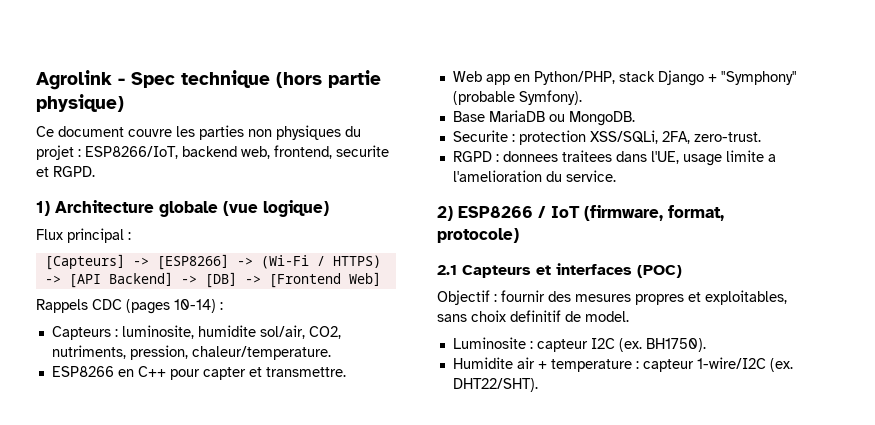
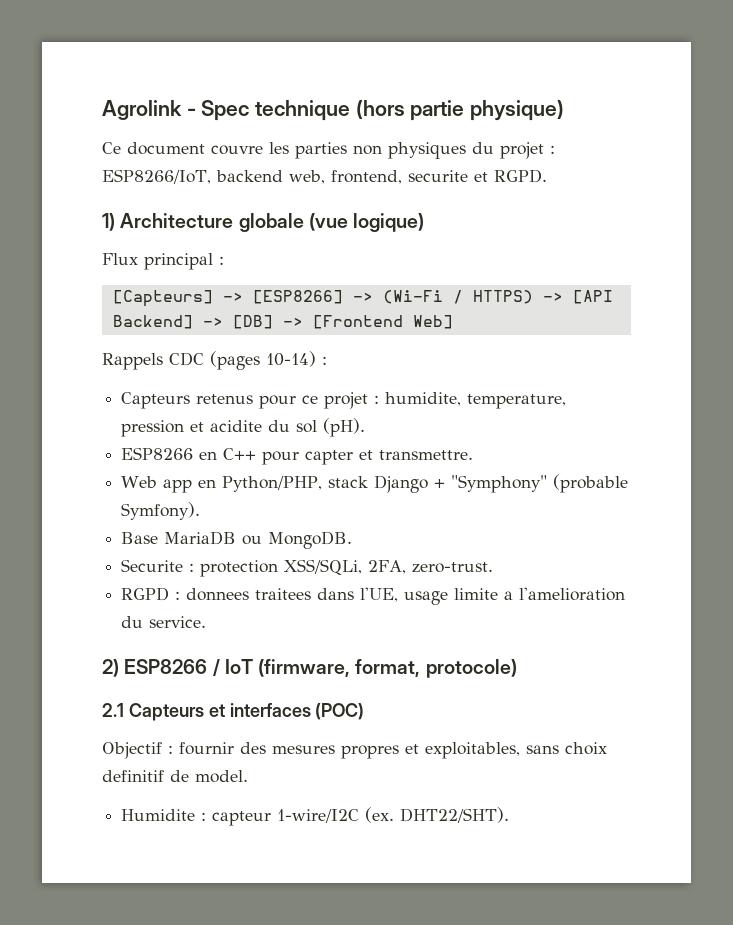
[114,325,341,339] [51,345,331,360] : luminosite, humidite sol/air, CO2, nutriments, pression, chaleur/temperature. -> [196,392,567,409] [121,418,366,437] retenus pour ce projet : humidite, temperature, pression et acidite du sol (pH).
[452,337,706,352] [452,357,632,372] Luminosite : capteur I2C (ex. BH1750). // Humidite air + temperature -> [121,809,196,821] Humidite

